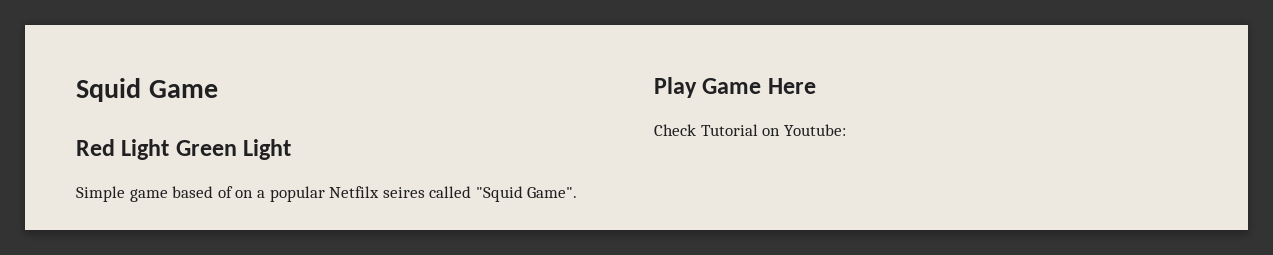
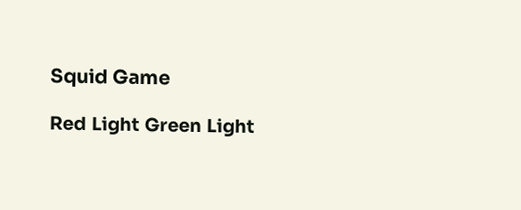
[76,186,578,202] [654,77,816,98] [654,124,846,136] // Simple game based of on a popular Netfilx seires called "Squid Game". // Play Game Here // Check Tutorial on Youtube: -> (255, 127) none

